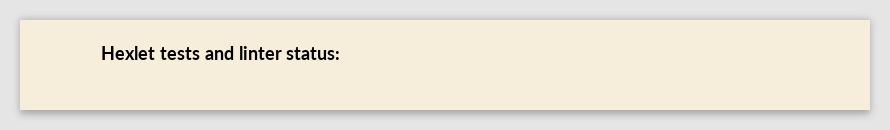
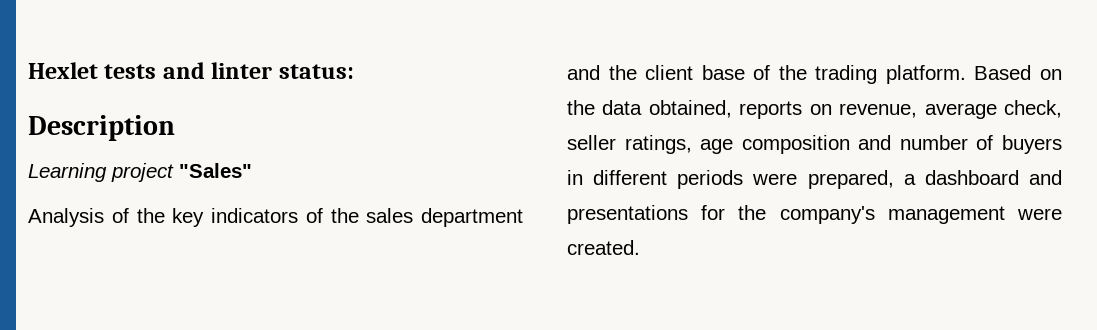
(341, 53) none -> [28,115,175,141] [28,163,252,182] [28,208,523,227] [567,65,1062,84] [567,100,1062,119] [567,135,1062,154] [567,170,1062,189] [567,205,1062,224] [567,240,640,255] // Description // Learning project "Sales" // Analysis of the key indicators of the sales department and the client base of the trading platform. Based on the data obtained, reports on revenue, average check, seller ratings, age composition and number of buyers in different periods were prepared, a dashboard and presentations for the company's management were created.

